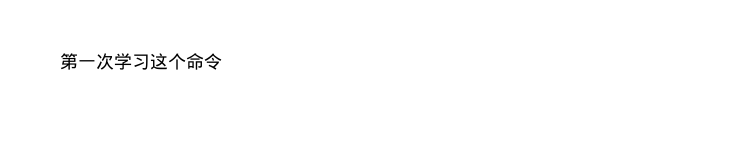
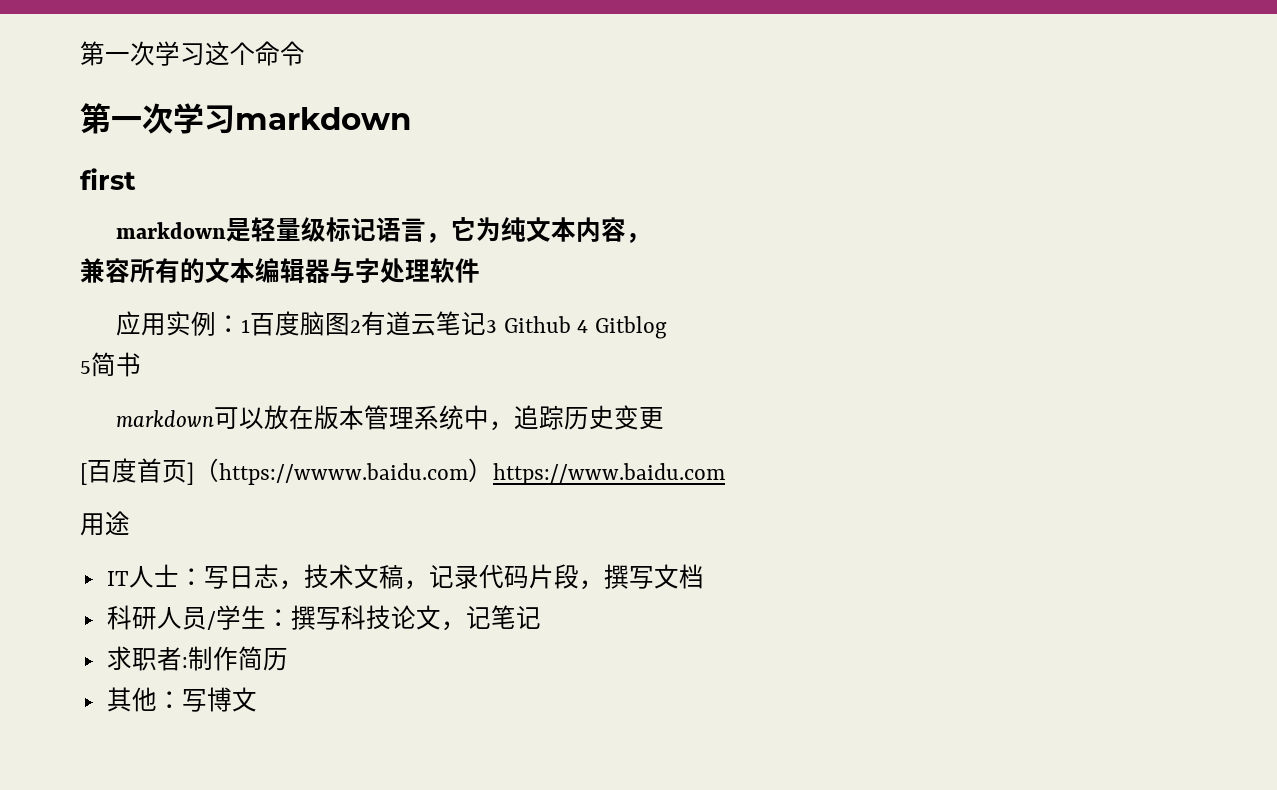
(222, 61) none -> [80,103,411,134] [80,168,136,190] [115,217,651,243] [80,258,480,283] [115,311,667,339] [80,352,141,377] [115,405,664,431] [80,458,725,485] [80,511,130,536] [106,564,704,590] [106,605,541,631] [106,646,288,671] [106,687,257,712] // 第一次学习markdown // first // markdown是轻量级标记语言，它为纯文本内容， // 兼容所有的文本编辑器与字处理软件 // 应用实例：1百度脑图2有道云笔记3 Github 4 Gitblog // 5简书 // markdown可以放在版本管理系统中，追踪历史变更 // [百度首页]（https://wwww.baidu.com）https://www.baidu.com // 用途 // IT人士：写日志，技术文稿，记录代码片段，撰写文档 // 科研人员/学生：撰写科技论文，记笔记 // 求职者:制作简历 // 其他：写博文

